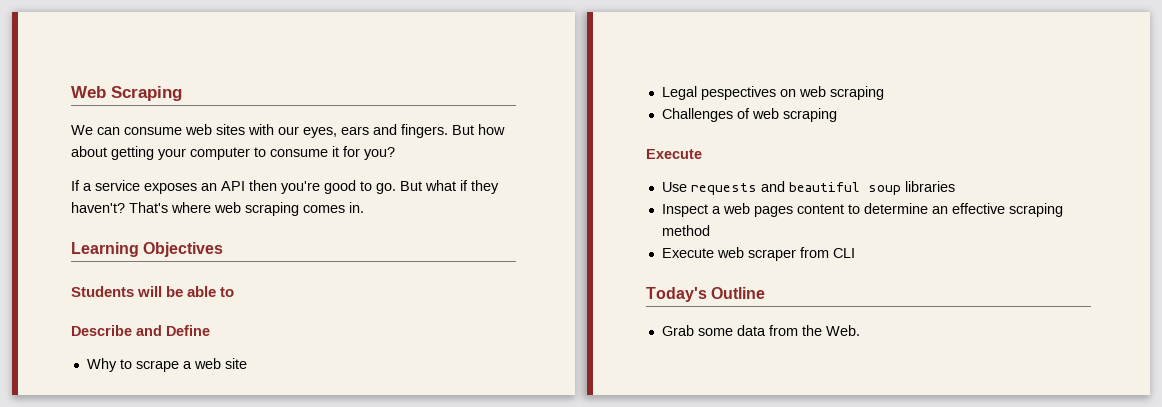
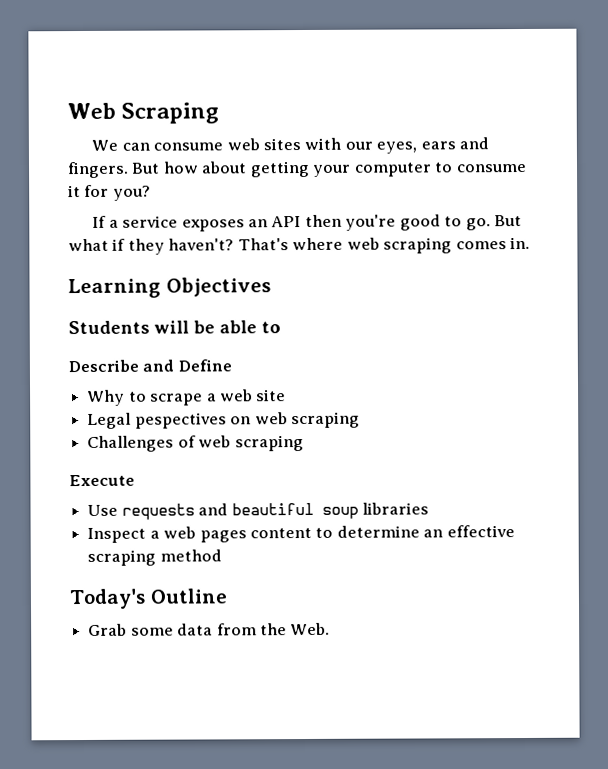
[661,247,855,261] // Execute web scraper from CLI -> (222, 555) none

